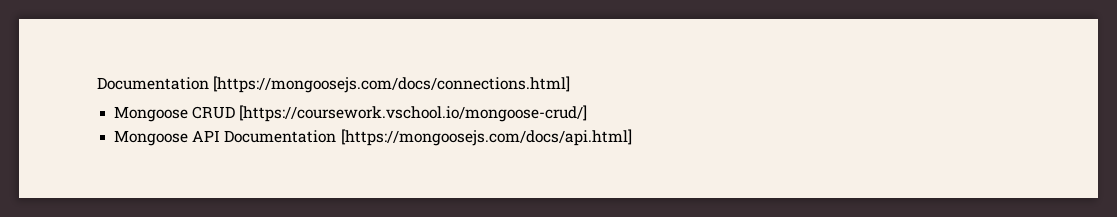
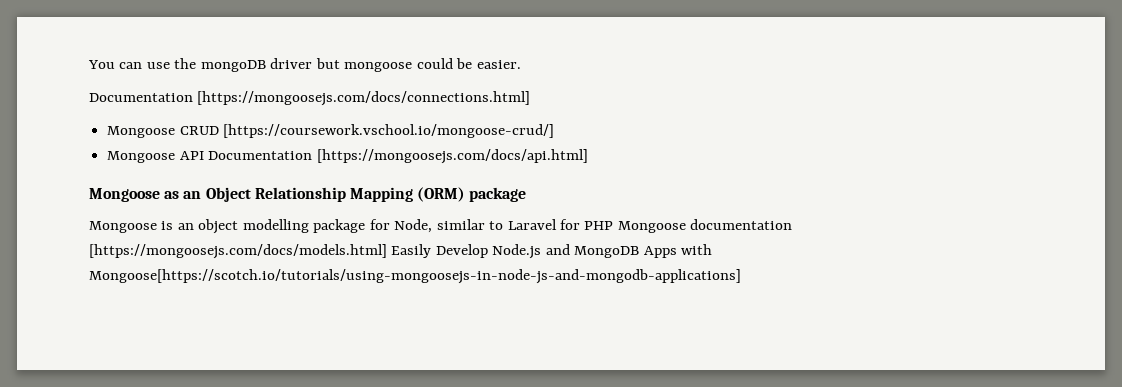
(97, 83) none -> [88,58,521,72] You can use the mongoDB driver but mongoose could be easier. //
(632, 137) none -> [89,187,527,202] [89,219,793,234] [89,244,713,259] [89,269,741,284] // Mongoose as an Object Relationship Mapping (ORM) package // Mongoose is an object modelling package for Node, similar to Laravel for PHP Mongoose documentation [https://mongoosejs.com/docs/models.html] Easily Develop Node.js and MongoDB Apps with Mongoose[https://scotch.io/tutorials/using-mongoosejs-in-node-js-and-mongodb-applications]

